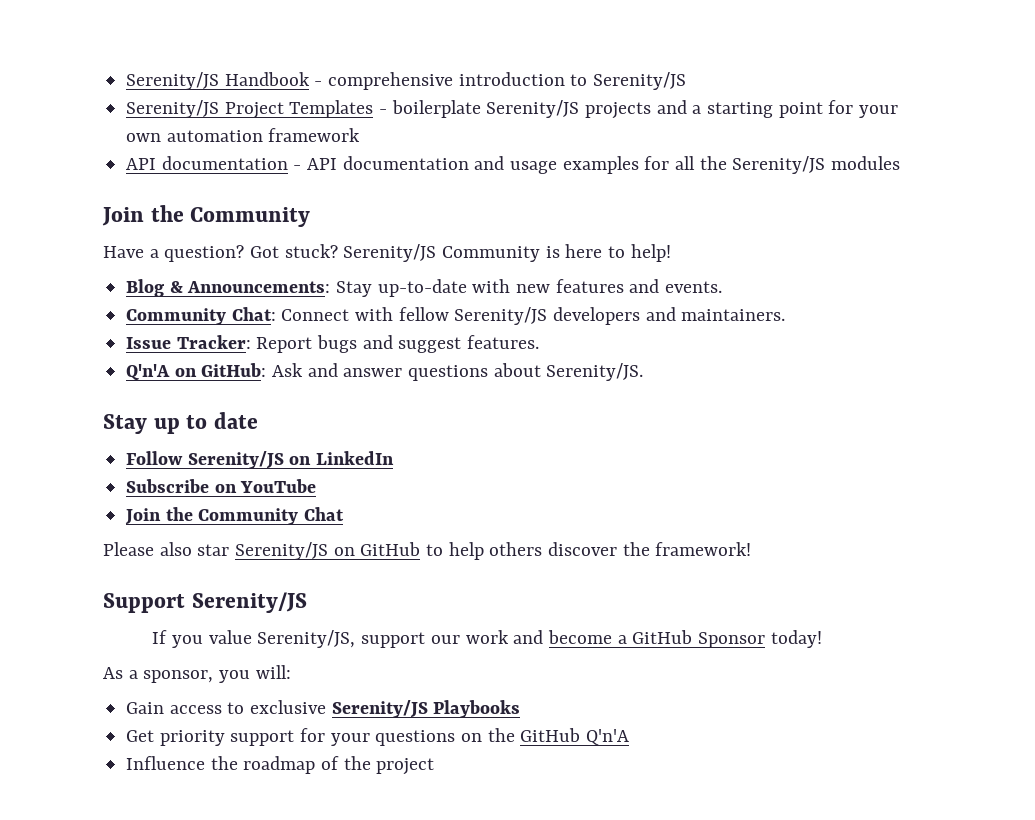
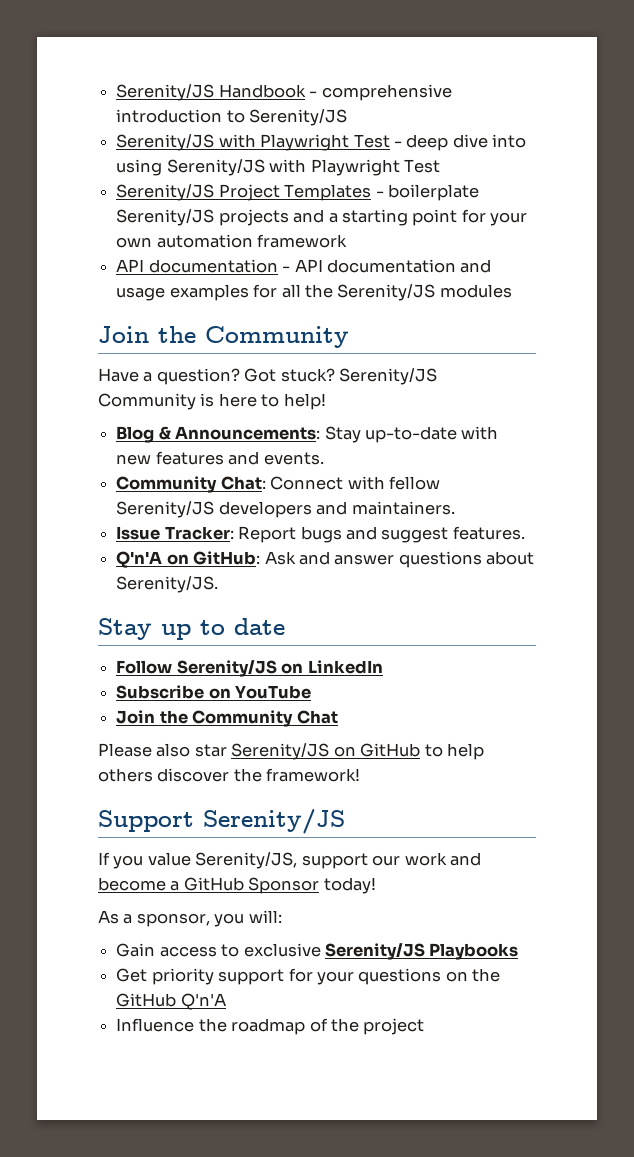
(687, 81) none -> [116,134,527,151] [116,159,440,176] // Serenity/JS with Playwright Test - deep dive into using Serenity/JS with Playwright Test

